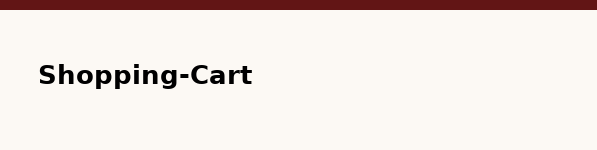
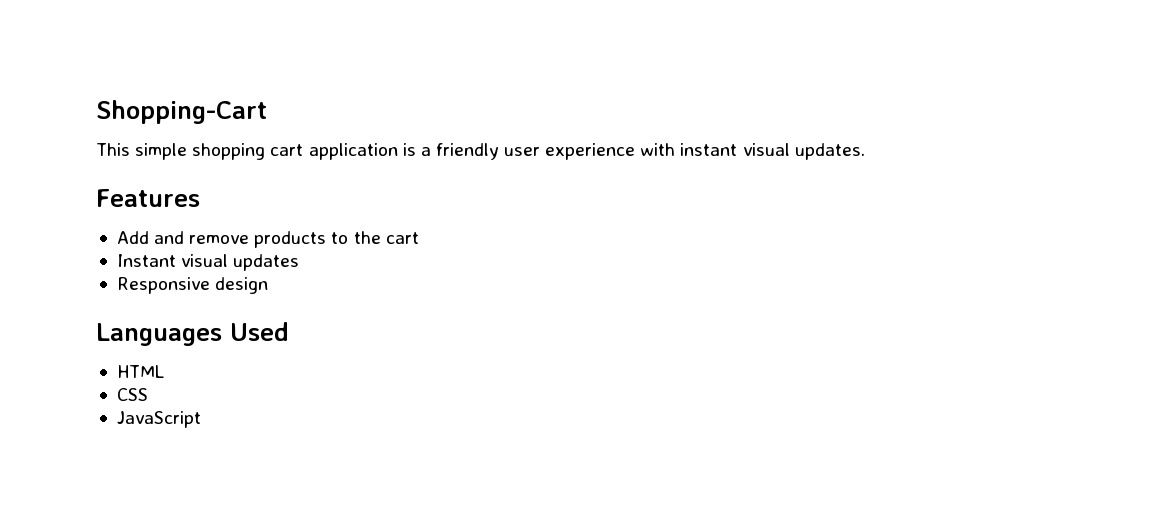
(252, 76) none -> [96,143,865,160] [96,189,200,207] [116,231,419,248] [116,254,300,271] [116,277,269,294] [96,322,289,346] [116,365,164,378] [116,388,148,401] [116,411,201,428] // This simple shopping cart application is a friendly user experience with instant visual updates. // Features // Add and remove products to the cart // Instant visual updates // Responsive design // Languages Used // HTML // CSS // JavaScript

